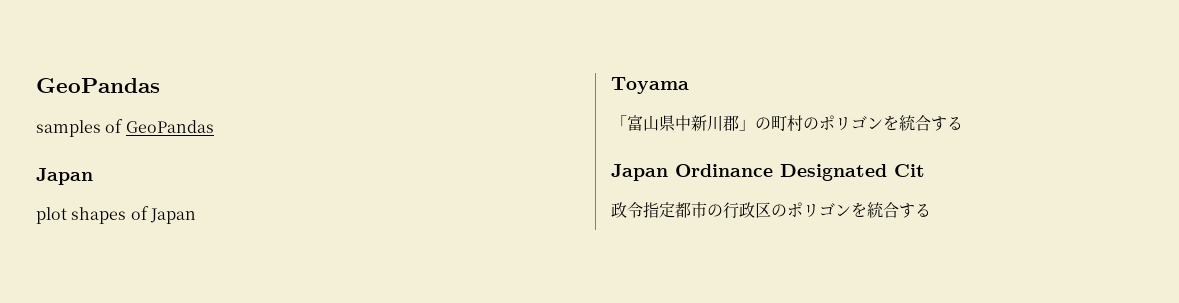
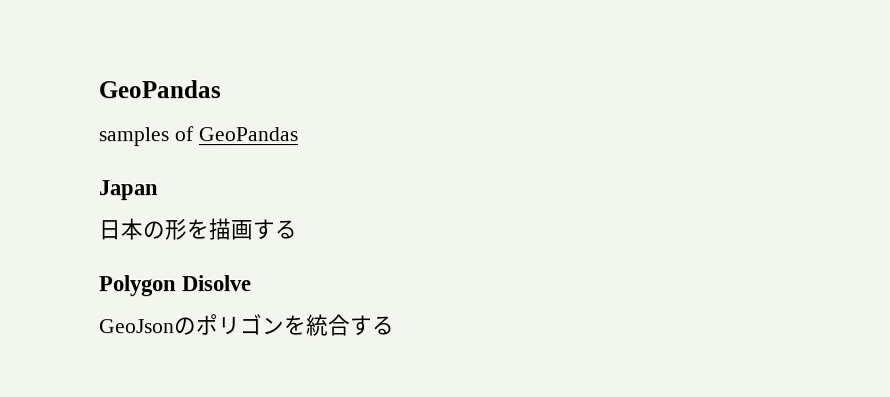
[36,206,196,224] [611,77,689,94] [611,115,963,131] [611,164,925,181] [611,202,931,219] plot shapes of Japan // Toyama // 「富山県中新川郡」の町村のポリゴンを統合する // Japan Ordinance Designated Cit // 政令指定都市の行政区のポリゴンを統合する -> [99,218,298,241] [99,275,253,297] [99,314,395,337] 日本の形を描画する // Polygon Disolve // GeoJsonのポリゴンを統合する

